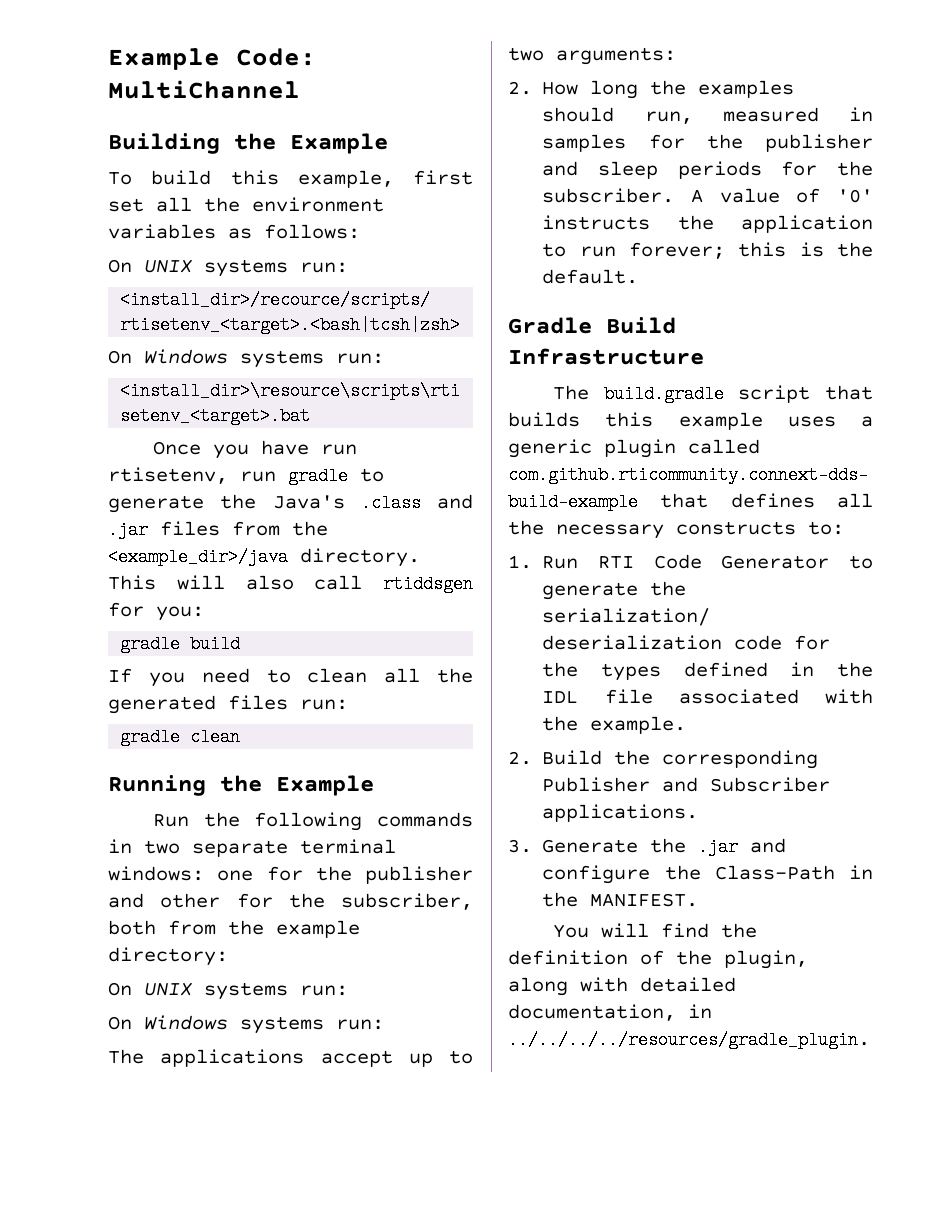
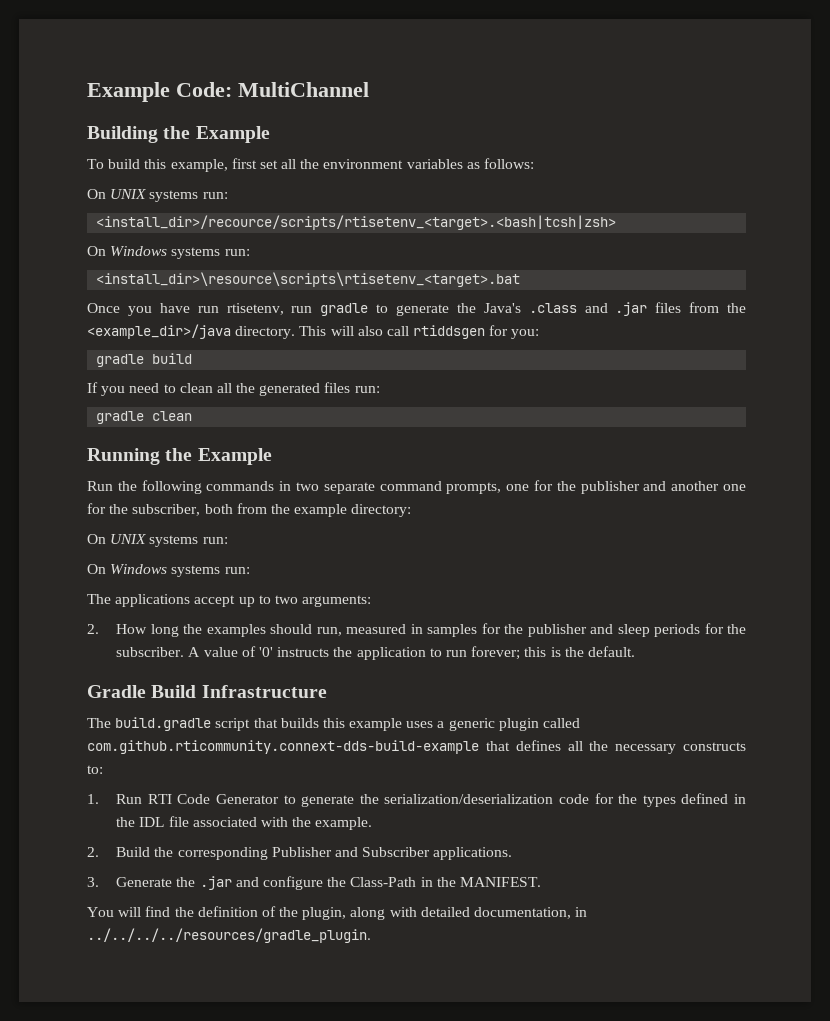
[300,839,396,854] [108,866,204,881] terminal windows: -> [379,481,502,494] command prompts,
[160,893,221,908] other -> [671,481,746,491] another one

